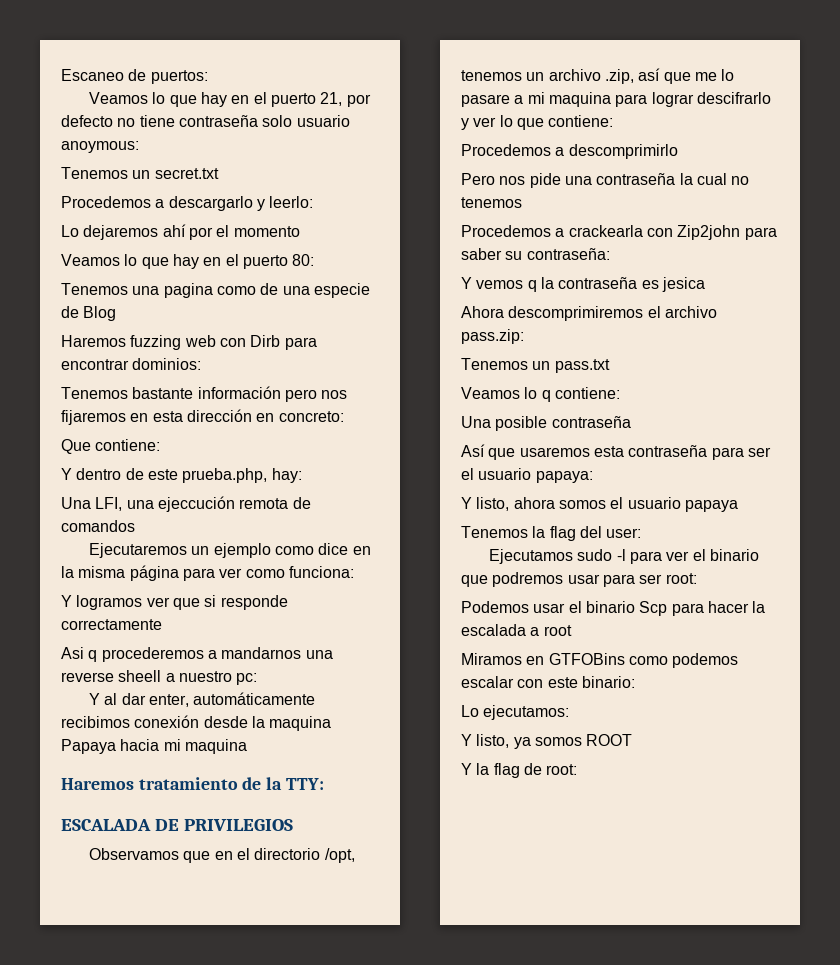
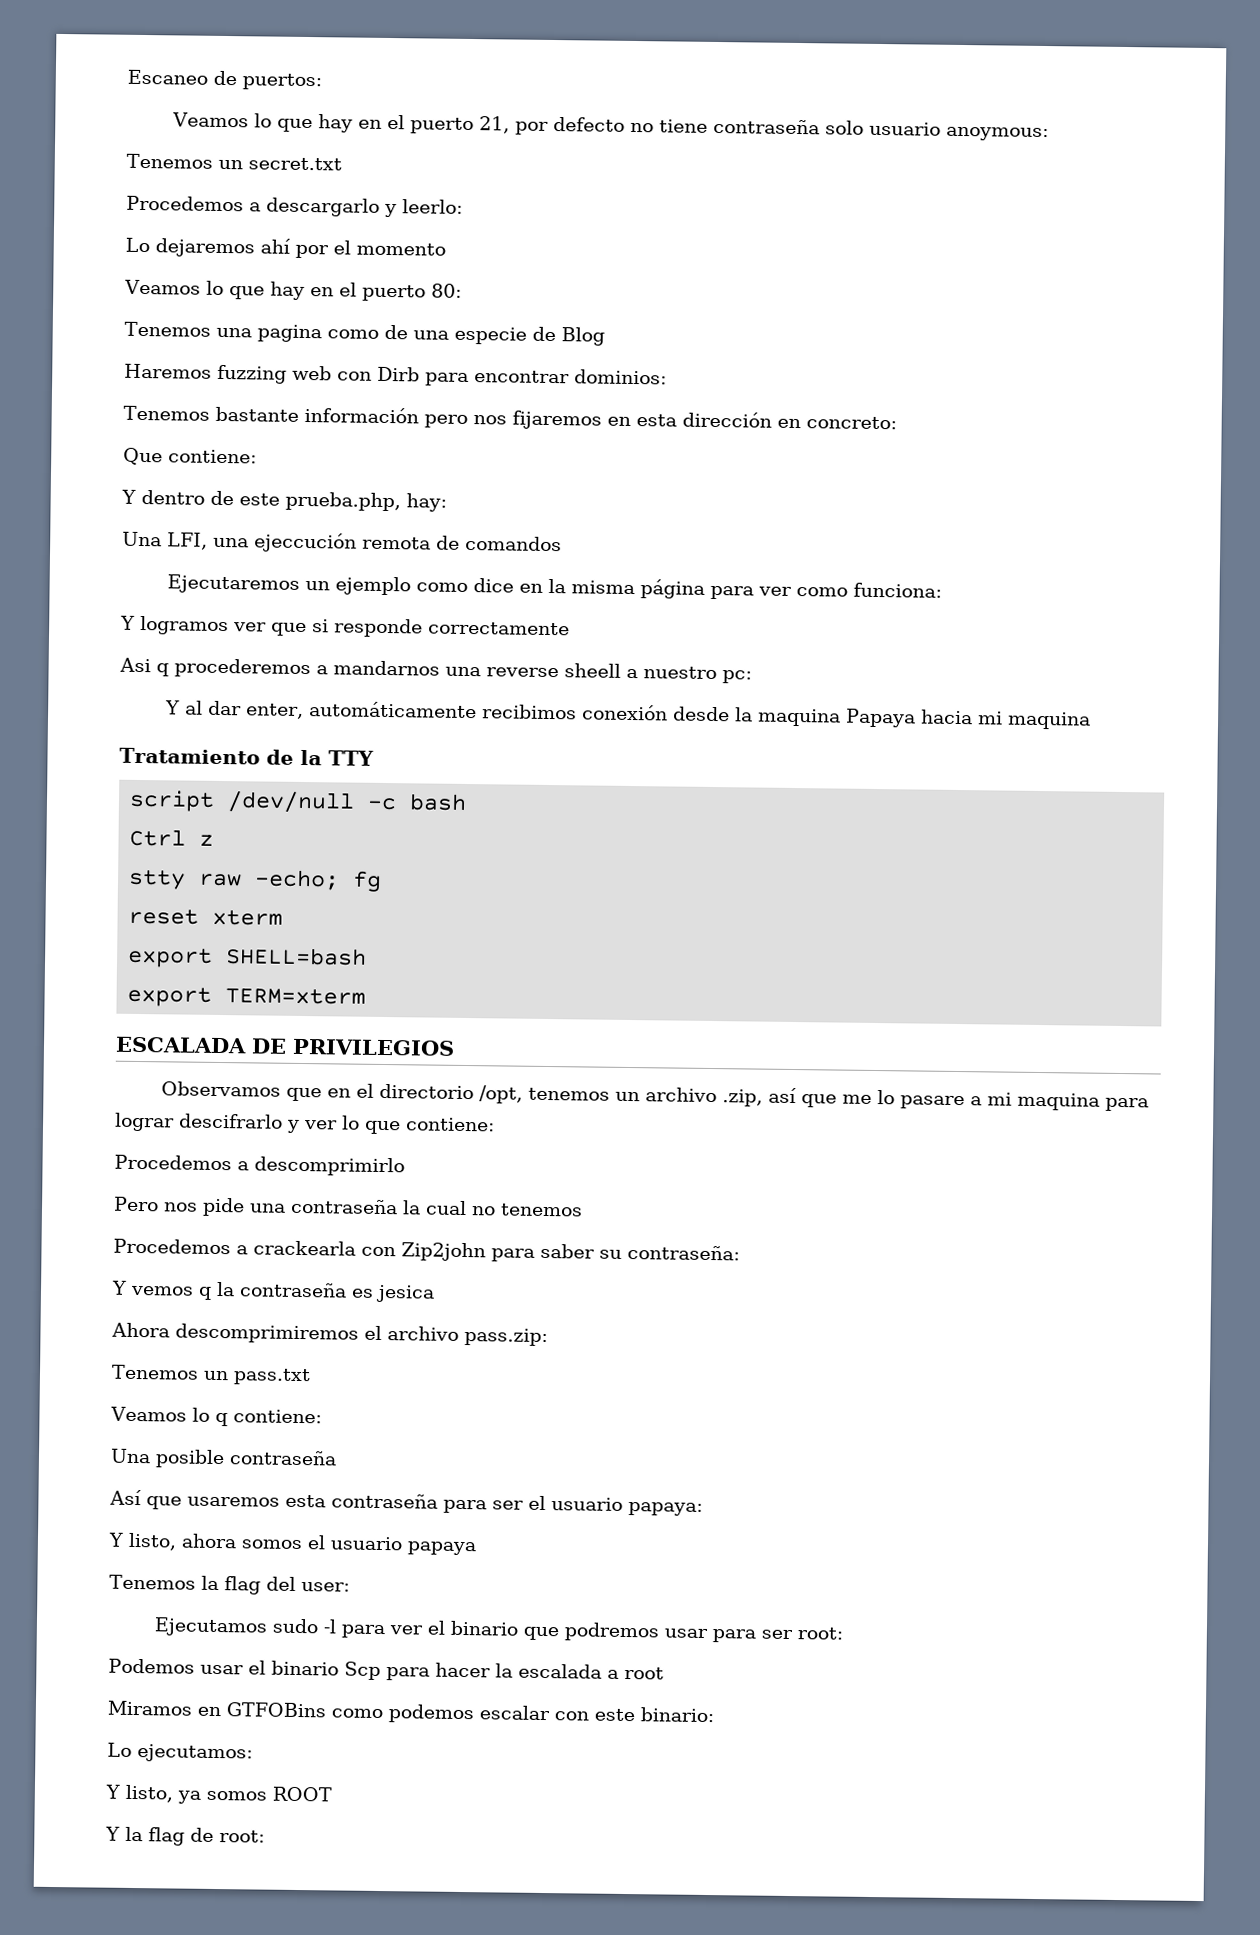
[61,777,324,790] Haremos tratamiento de la TTY: -> [119,747,374,766] [129,789,468,814] [129,828,215,847] [128,869,383,892] [128,908,284,926] [127,947,368,968] [127,986,367,1007] Tratamiento de la TTY // script /dev/null -c bash // Ctrl z // stty raw -echo; fg // reset xterm // export SHELL=bash // export TERM=xterm

